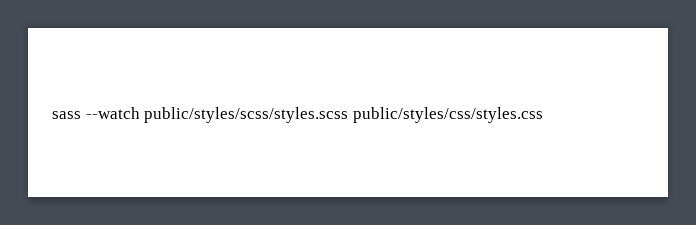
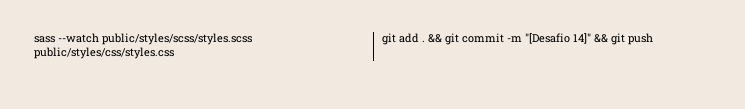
(543, 115) none -> [382,33,653,45] // git add . && git commit -m "[Desafio 14]" && git push

